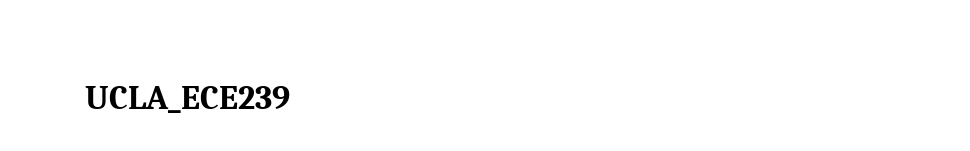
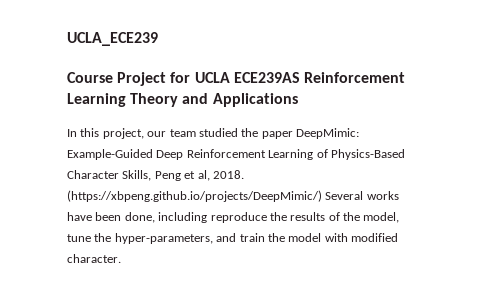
(290, 99) none -> [67,72,405,86] [67,93,298,107] [67,128,359,139] [67,149,405,160] [67,170,244,181] [67,190,399,202] [67,212,400,223] [67,233,398,244] [67,254,121,263] // Course Project for UCLA ECE239AS Reinforcement Learning Theory and Applications // In this project, our team studied the paper DeepMimic: Example-Guided Deep Reinforcement Learning of Physics-Based Character Skills, Peng et al, 2018. (https://xbpeng.github.io/projects/DeepMimic/) Several works have been done, including reproduce the results of the model, tune the hyper-parameters, and train the model with modified character.

